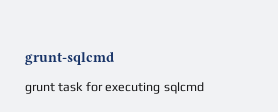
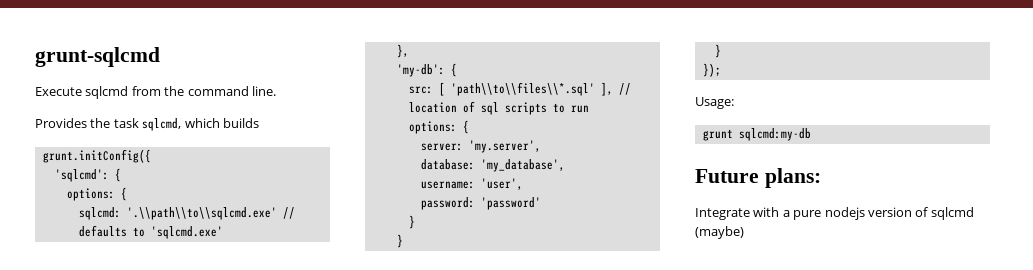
[25,82,204,94] grunt task for executing sqlcmd -> [35,86,276,99] [35,118,259,131] [42,149,151,163] [54,168,121,182] [66,187,127,201] [78,207,295,220] [78,225,223,239] [396,44,409,58] [396,63,457,77] [408,82,631,96] [408,101,589,115] [408,120,469,134] [420,140,541,153] [420,159,565,172] [420,178,523,190] [420,197,541,210] [408,215,415,229] [396,234,403,248] [714,44,721,58] [702,63,721,77] [695,97,734,109] [702,128,811,141] [695,168,821,188] [695,207,974,220] [695,226,744,239] Execute sqlcmd from the command line. // Provides the task sqlcmd, which builds // grunt.initConfig({ // 'sqlcmd': { // options: { // sqlcmd: '.\\path\\to\\sqlcmd.exe' // defaults to 'sqlcmd.exe' // }, // 'my-db': { // src: [ 'path\\to\\files\\*.sql' ], // location of sql scripts to run // options: { // server: 'my.server', // database: 'my_database', // username: 'user', // password: 'password' // } // } // } // }); // Usage: // grunt sqlcmd:my-db // Future plans: // Integrate with a pure nodejs version of sqlcmd (maybe)

